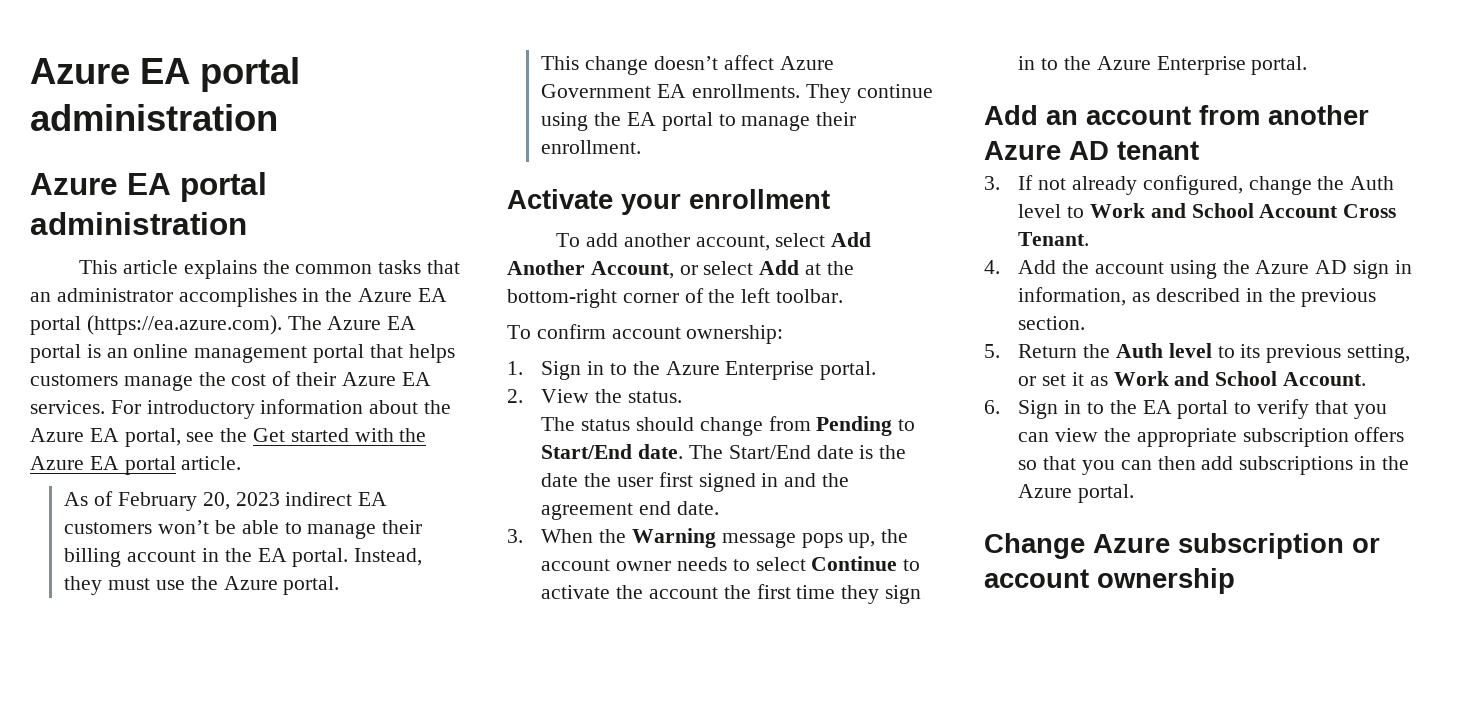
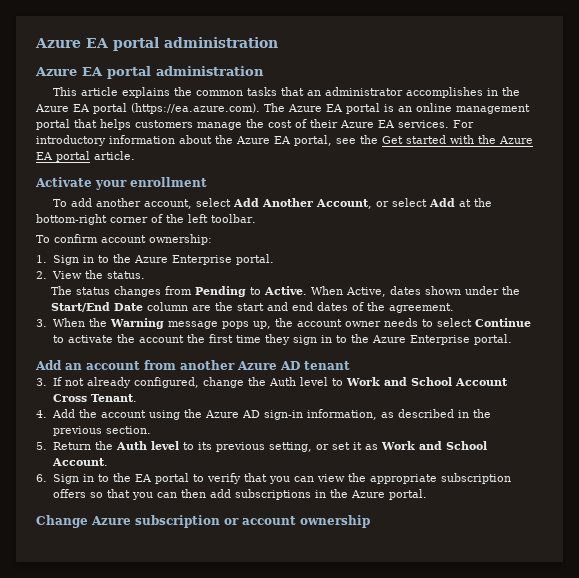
[64,491,388,511] [64,520,423,539] [64,548,423,567] [64,576,340,595] [541,55,834,75] [541,84,933,103] [541,112,857,131] [541,140,642,154] // As of February 20, 2023 indirect EA customers won’t be able to manage their billing account in the EA portal. Instead, they must use the Azure portal. // This change doesn’t affect Azure Government EA enrollments. They continue using the EA portal to manage their enrollment. -> (135, 155) none
[635,417,763,436] should change -> [113,286,161,297] changes
[541,444,907,459] [541,472,849,492] [541,501,719,520] Start/End date. The Start/End date is the date the user first signed in and the agreement end date. -> [263,286,520,297] [50,302,454,313] Active. When Active, dates shown under the Start/End Date column are the start and end dates of the agreement.
[1352,260,1412,279] sign in -> [263,410,303,420] sign-in

